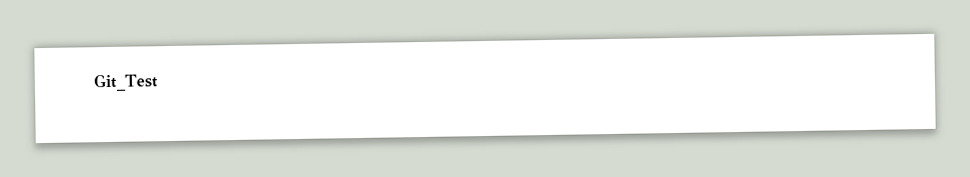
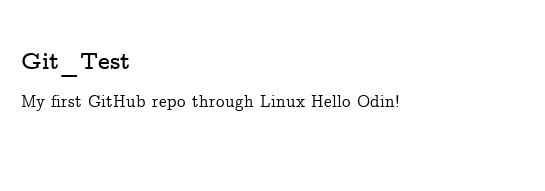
(158, 82) none -> [21,95,400,111] // My first GitHub repo through Linux Hello Odin!

